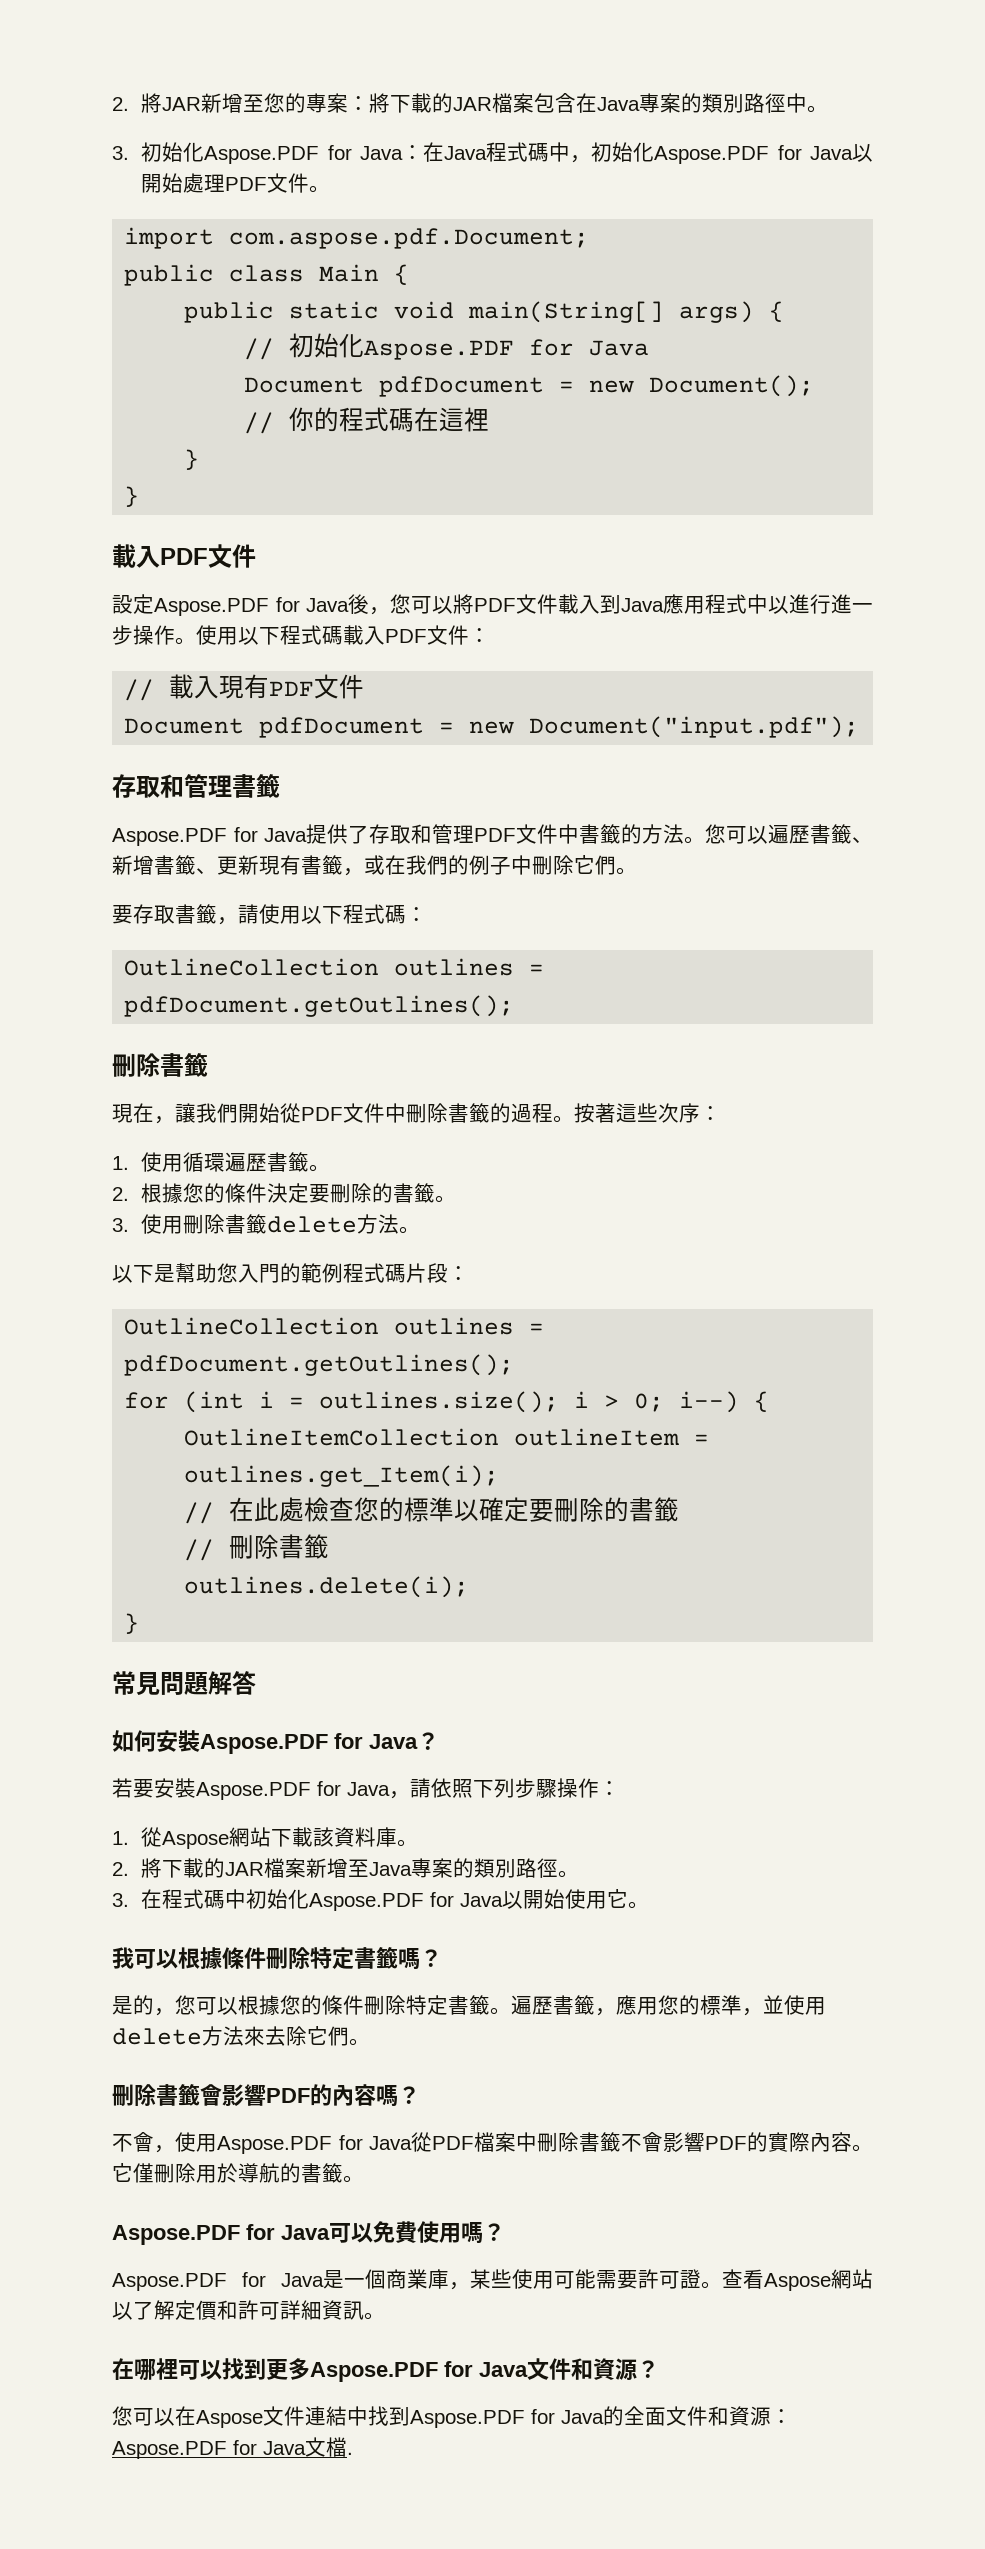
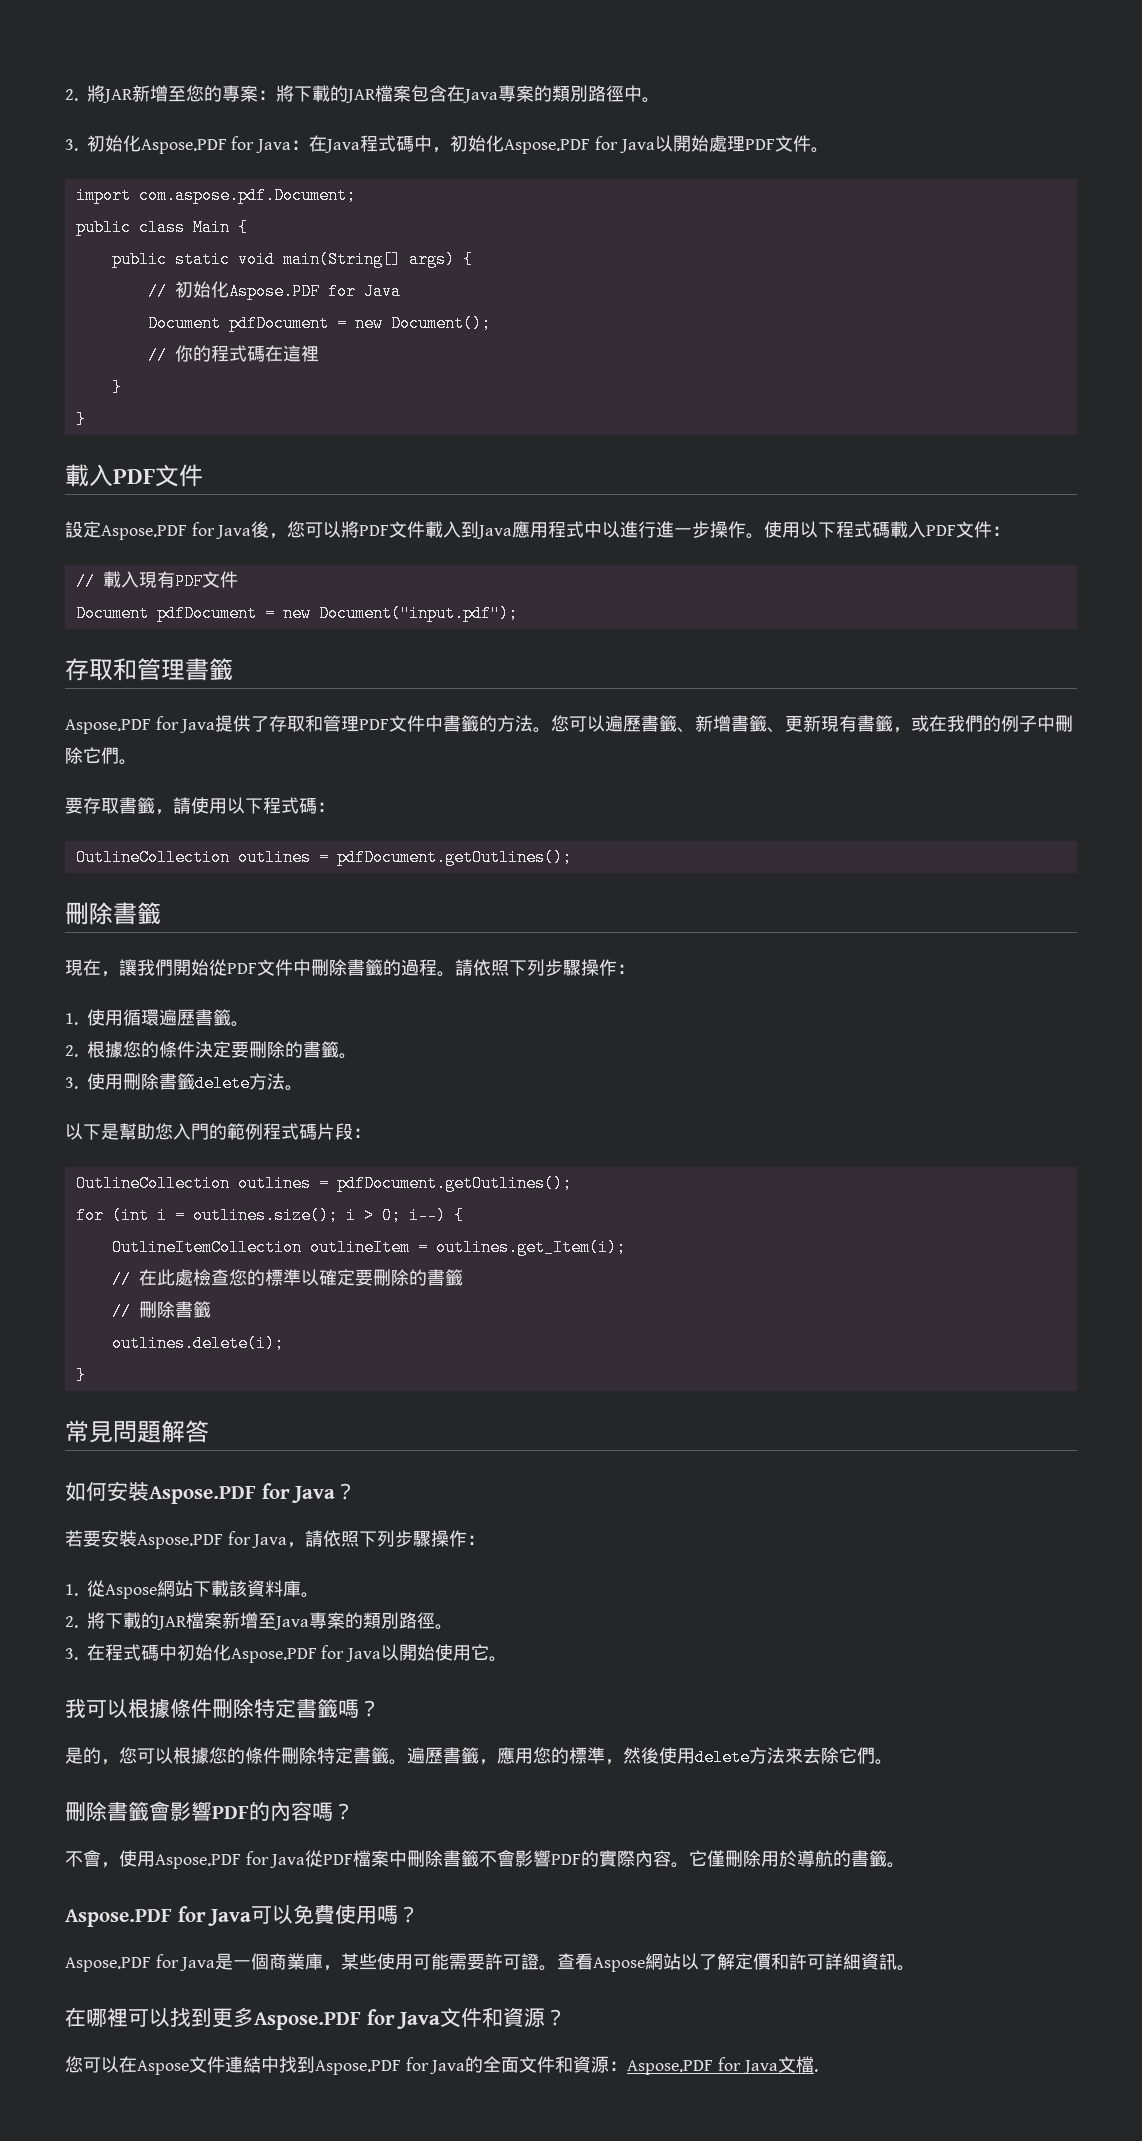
[574,1103,700,1123] 按著這些次序 -> [455,959,617,976] 請依照下列步驟操作
[763,1995,784,2014] 並 -> [623,1747,659,1764] 然後

